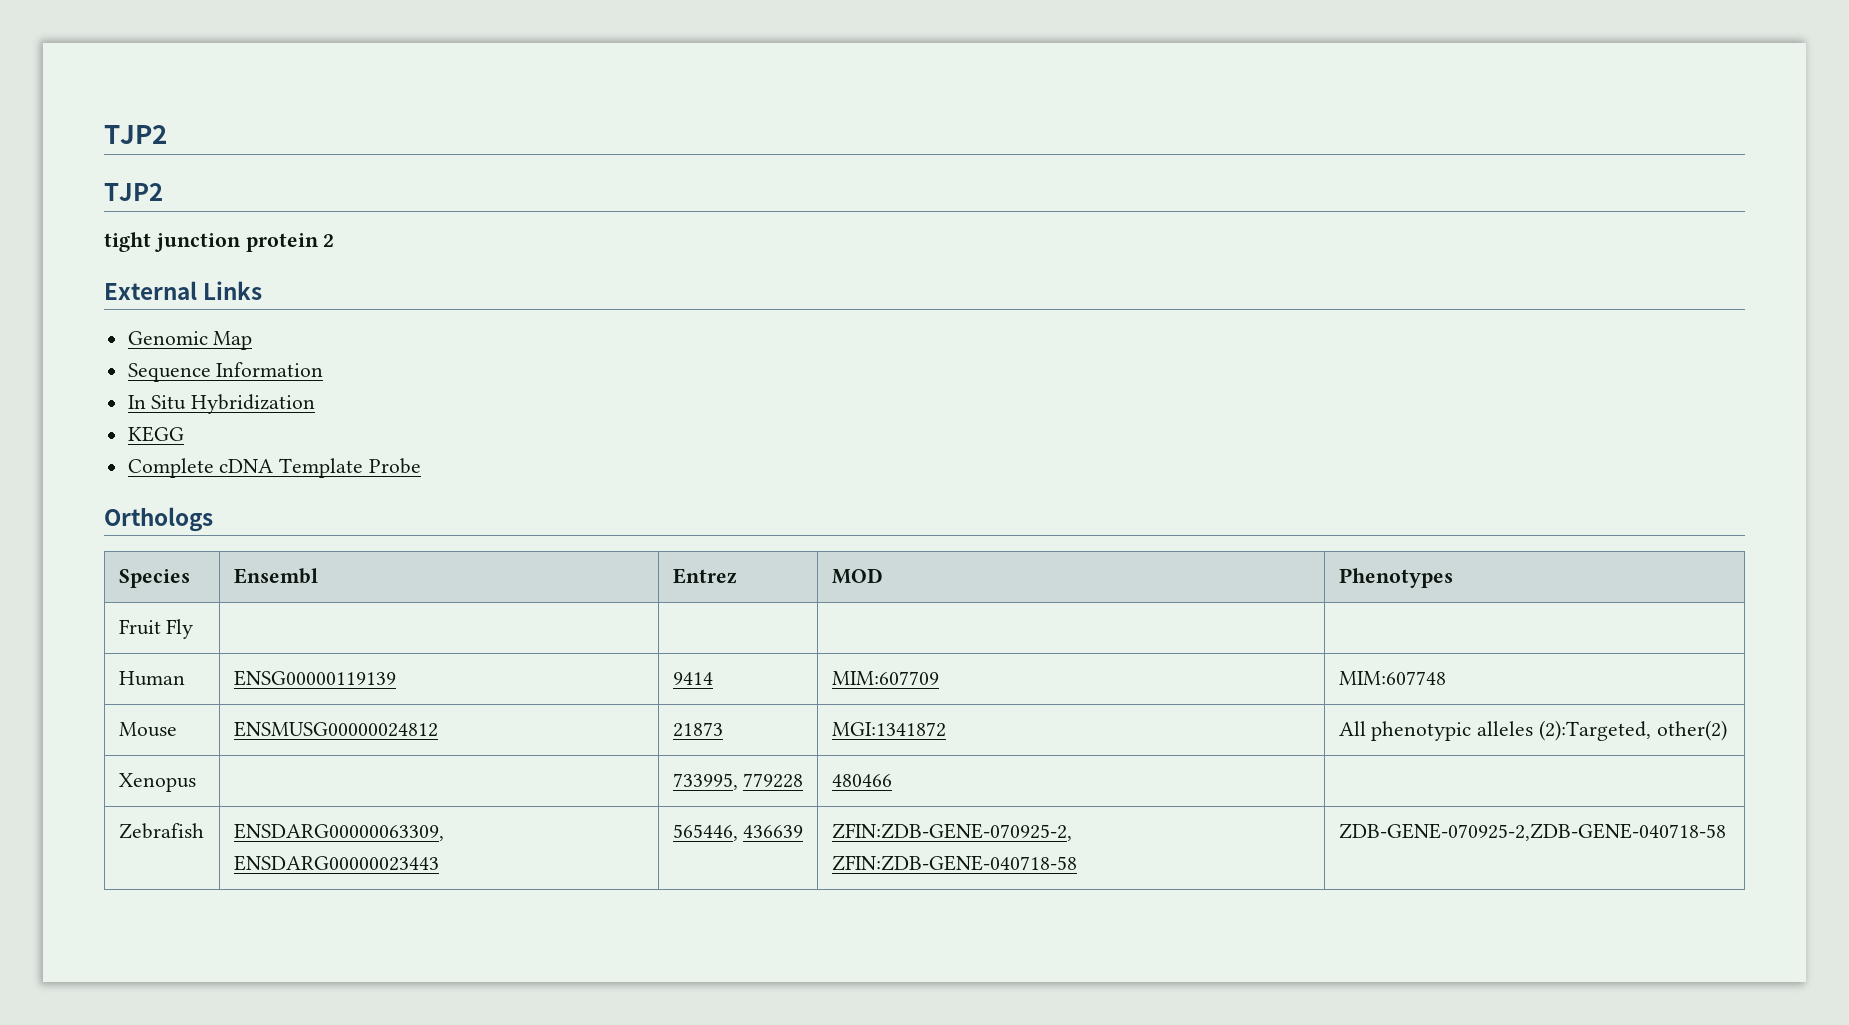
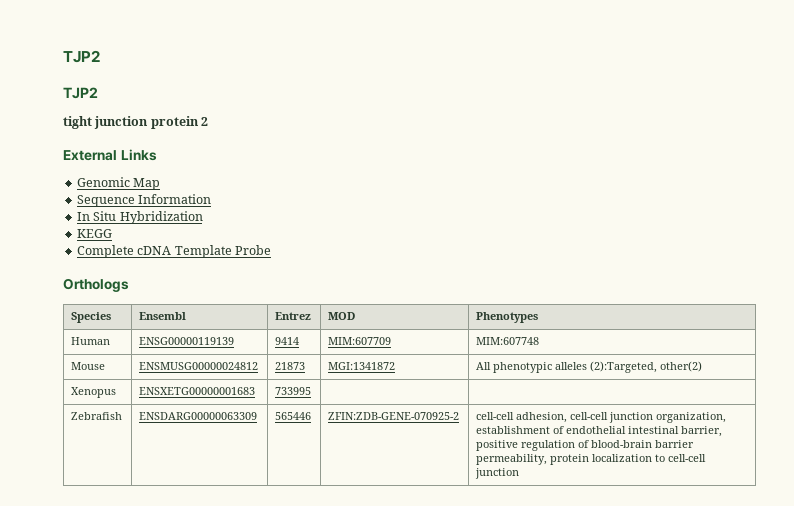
[118,619,194,639] // Fruit Fly | | | | -> (539, 317) none
[672,773,804,790] [831,774,892,787] [118,823,204,839] [233,823,444,841] [233,855,439,871] [672,824,804,841] [831,823,1072,841] [831,855,1077,871] [1338,823,1726,841] | 733995, 779228 | 480466 | // Zebrafish | ENSDARG00000063309, ENSDARG00000023443 | 565446, 436639 | ZFIN:ZDB-GENE-070925-2, ZFIN:ZDB-GENE-040718-58 | ZDB-GENE-070925-2,ZDB-GENE-040718-58 -> [139,387,256,395] [275,387,312,395] [71,412,123,420] [139,412,258,420] [275,412,312,420] [328,412,460,420] [476,412,727,423] [476,426,723,437] [476,440,695,451] [476,454,707,465] [475,468,520,479] ENSXETG00000001683 | 733995 | | // Zebrafish | ENSDARG00000063309 | 565446 | ZFIN:ZDB-GENE-070925-2 | cell-cell adhesion, cell-cell junction organization, establishment of endothelial intestinal barrier, positive regulation of blood-brain barrier permeability, protein localization to cell-cell junction

